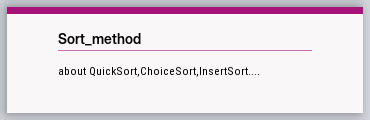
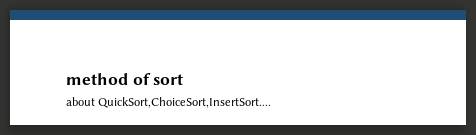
[58,33,141,46] Sort_method -> [66,73,184,85] method of sort

